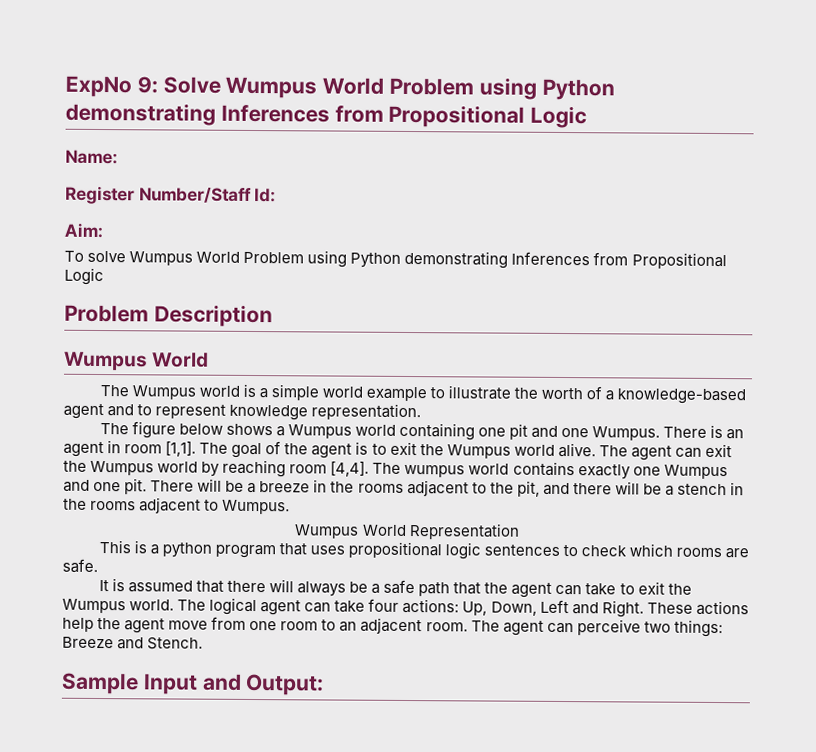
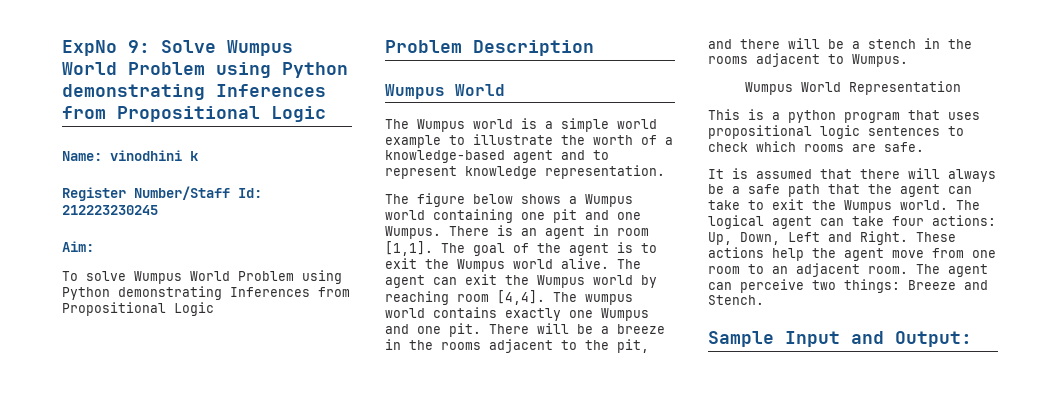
(118, 157) none -> [110,150,198,161] vinodhini k
(277, 195) none -> [62,205,158,215] 212223230245

